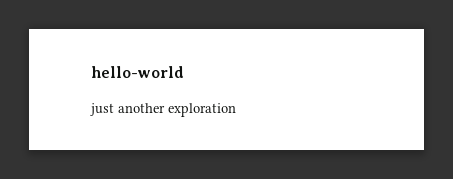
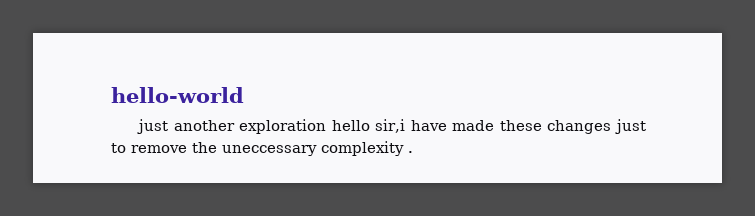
(236, 110) none -> [331,119,647,134] [111,141,413,156] hello sir,i have made these changes just to remove the uneccessary complexity .

